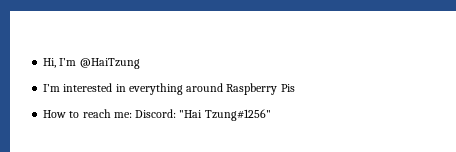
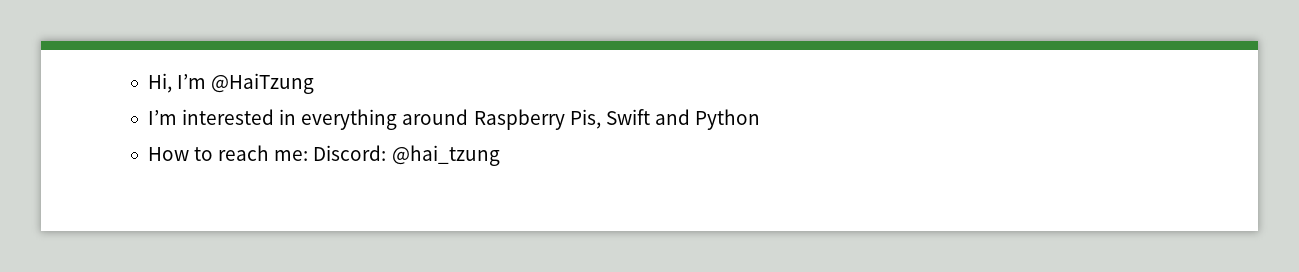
[280,84,295,92] Pis -> [569,109,761,130] Pis, Swift and Python
[179,109,271,121] "Hai Tzung#1256" -> [391,145,500,166] @hai_tzung

